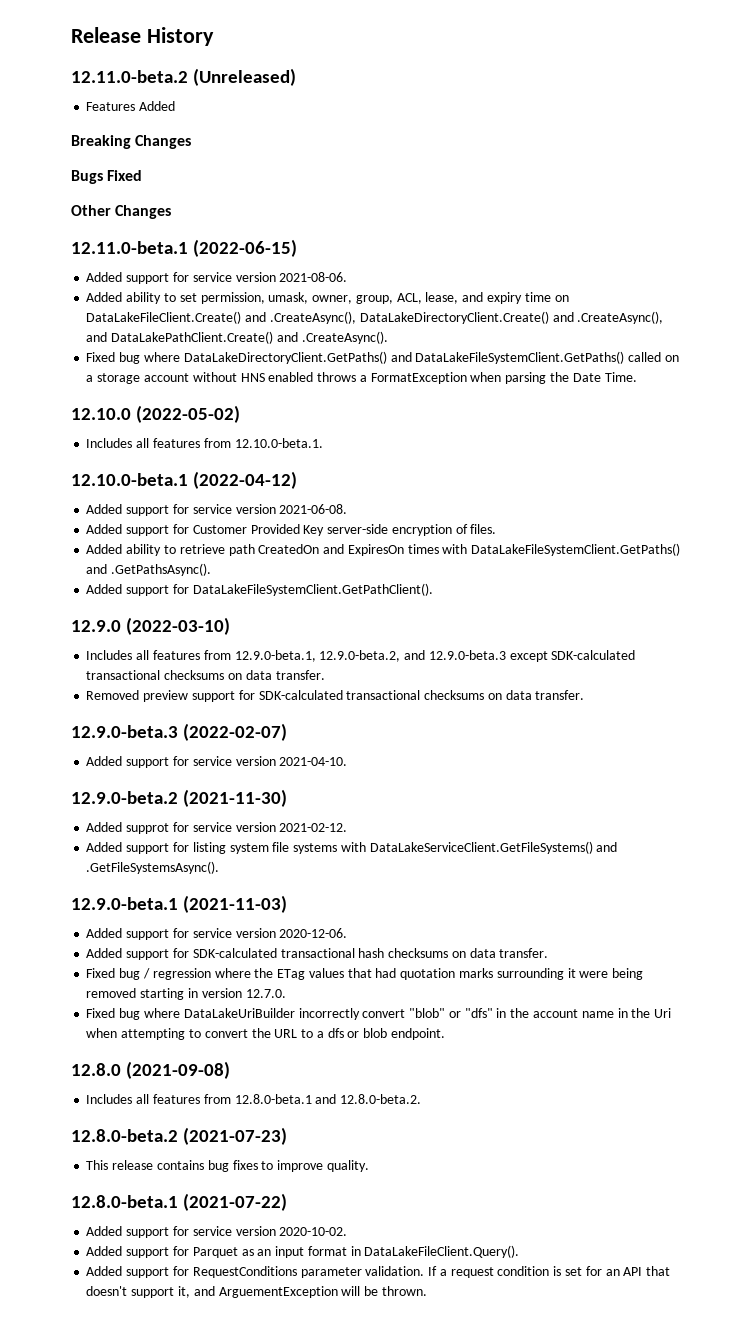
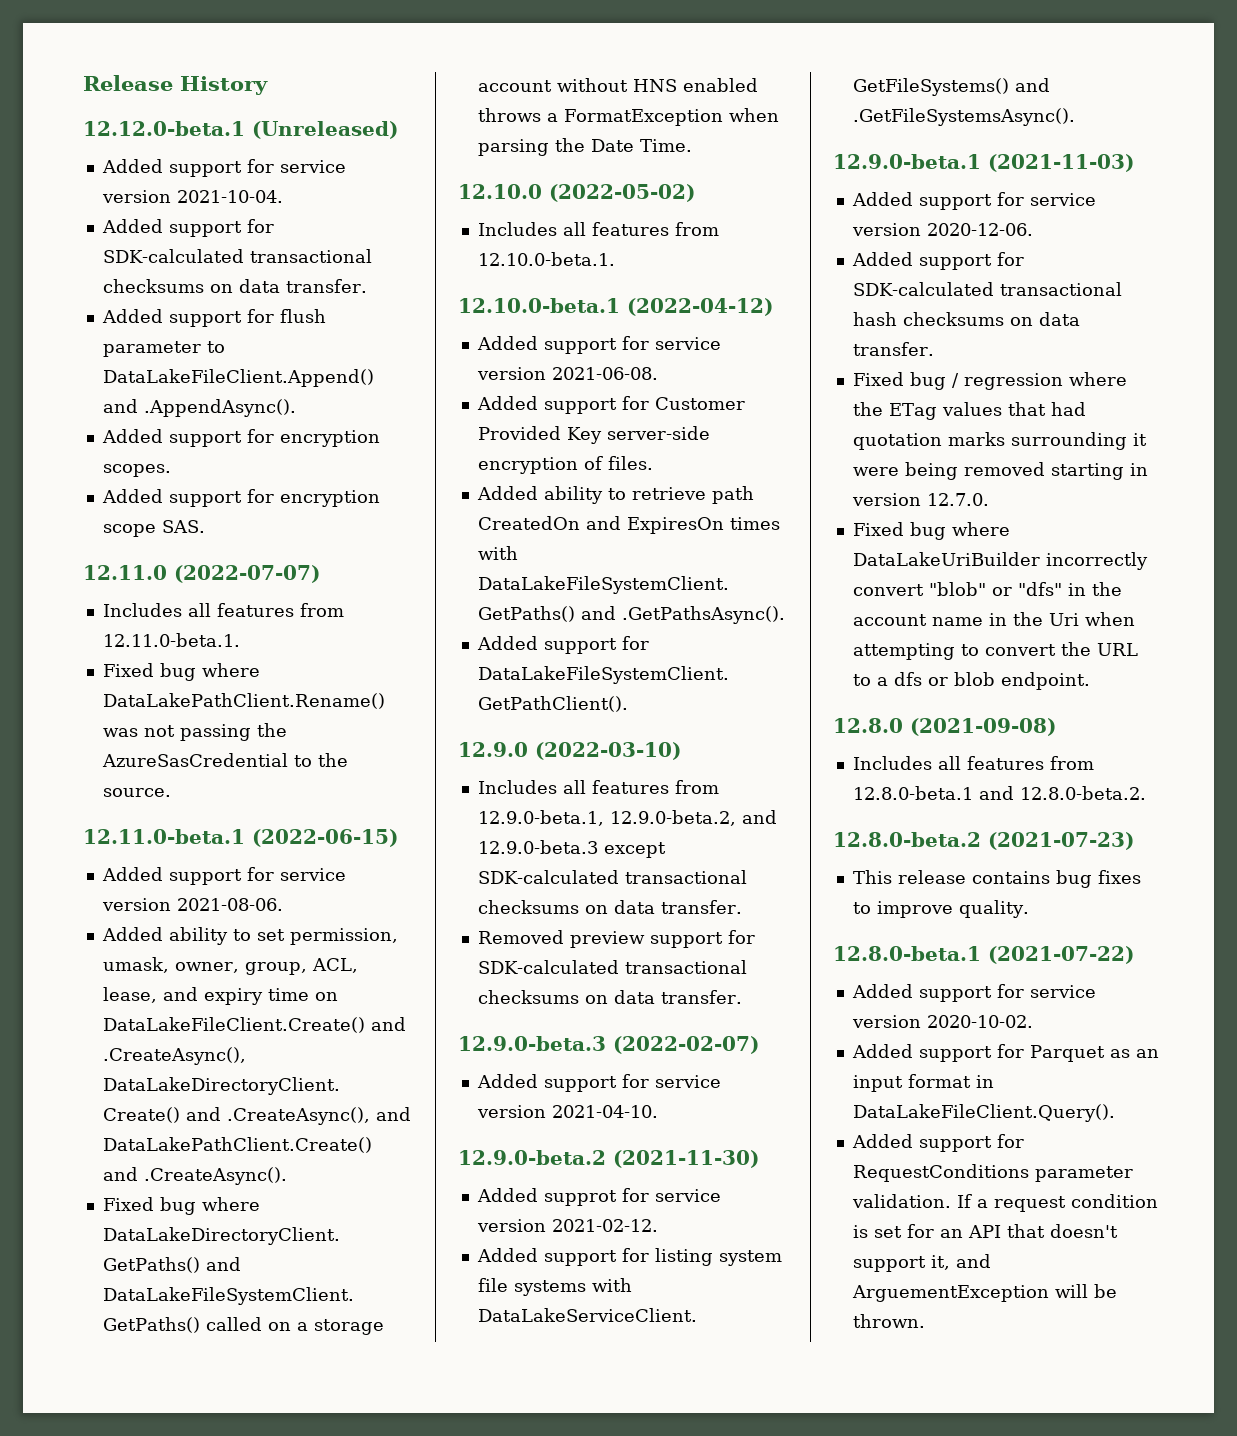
[71,70,188,83] 12.11.0-beta.2 -> [83,121,245,136] 12.12.0-beta.1
[86,101,176,111] [71,135,192,149] [71,170,143,184] [71,205,172,219] Features Added // Breaking Changes // Bugs Fixed // Other Changes -> [101,159,346,177] [101,190,283,203] [101,219,274,237] [102,249,372,263] [102,279,367,293] [101,309,326,327] [102,341,225,357] [102,369,374,387] [102,399,296,417] [101,429,380,447] [102,464,171,477] [101,489,380,507] [102,520,205,537] [83,565,320,583] [102,603,344,617] [102,633,240,647] [102,663,260,681] [102,693,385,709] [102,723,287,741] [101,753,348,767] [102,788,171,797] Added support for service version 2021-10-04. // Added support for SDK-calculated transactional checksums on data transfer. // Added support for flush parameter to DataLakeFileClient.Append() and .AppendAsync(). // Added support for encryption scopes. // Added support for encryption scope SAS. // 12.11.0 (2022-07-07) // Includes all features from 12.11.0-beta.1. // Fixed bug where DataLakePathClient.Rename() was not passing the AzureSasCredential to the source.

